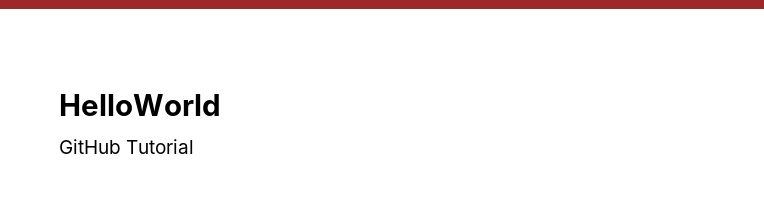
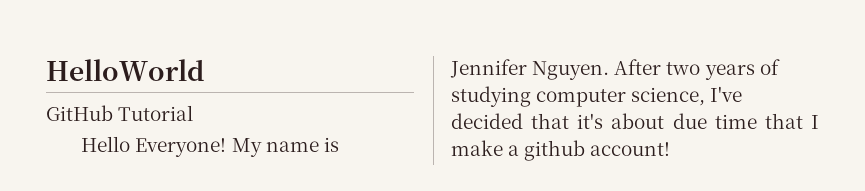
(195, 146) none -> [81,136,339,157] [450,59,780,80] [451,86,743,107] [451,113,819,129] [451,140,671,161] // Hello Everyone! My name is Jennifer Nguyen. After two years of studying computer science, I've decided that it's about due time that I make a github account!

